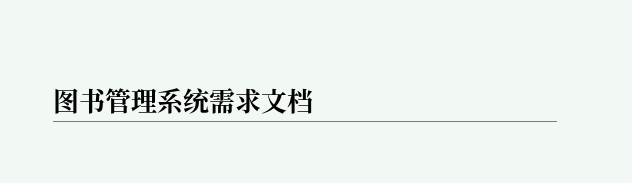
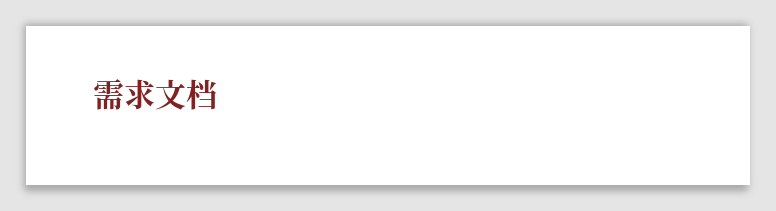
[53,88,211,115] 图书管理系统 -> (93, 94) none

